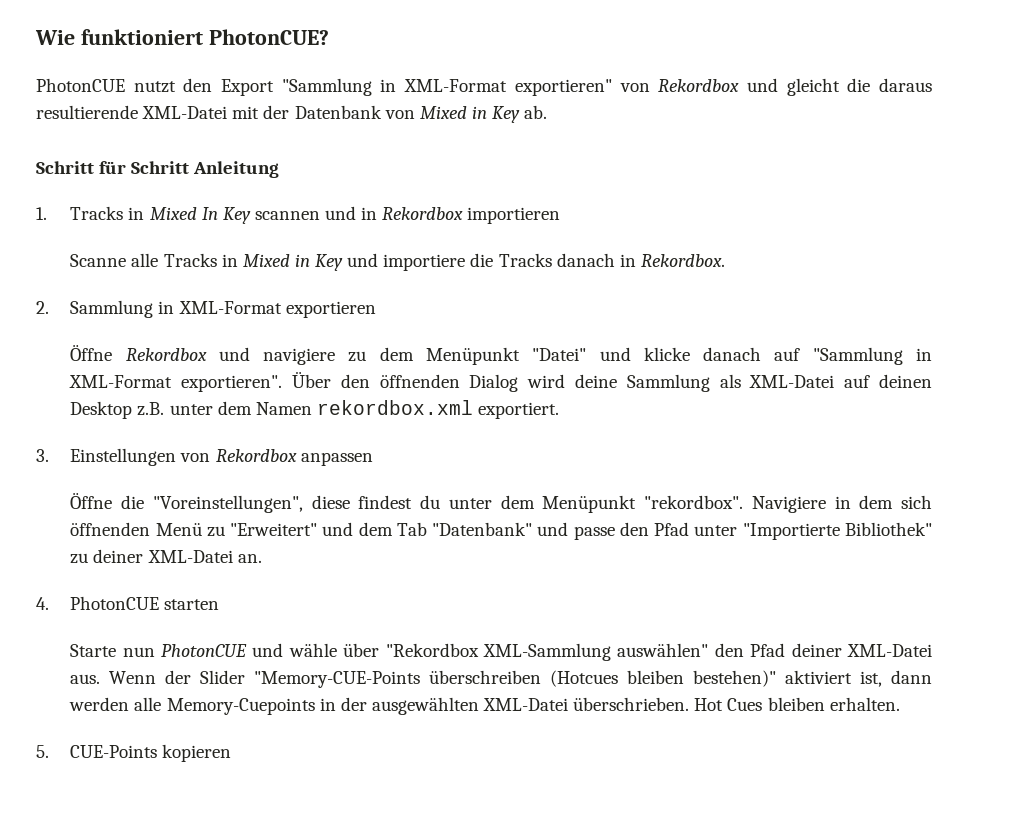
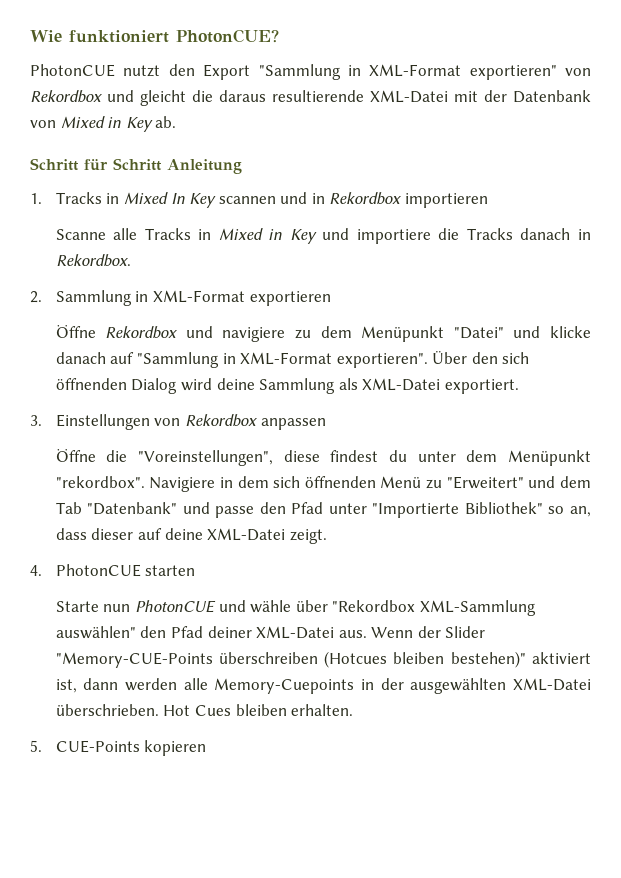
(370, 381) none -> [502,352,530,364] sich
[844,374,932,388] [70,400,473,419] auf deinen Desktop z.B. unter dem Namen rekordbox.xml -> (441, 384) none
[70,549,262,564] zu deiner XML-Datei an. -> [548,506,591,517] [55,528,327,544] so an, dass dieser auf deine XML-Datei zeigt.

